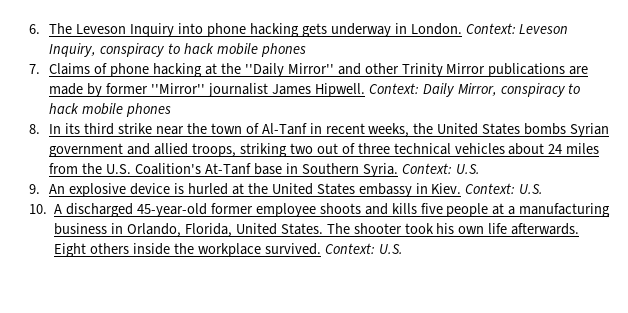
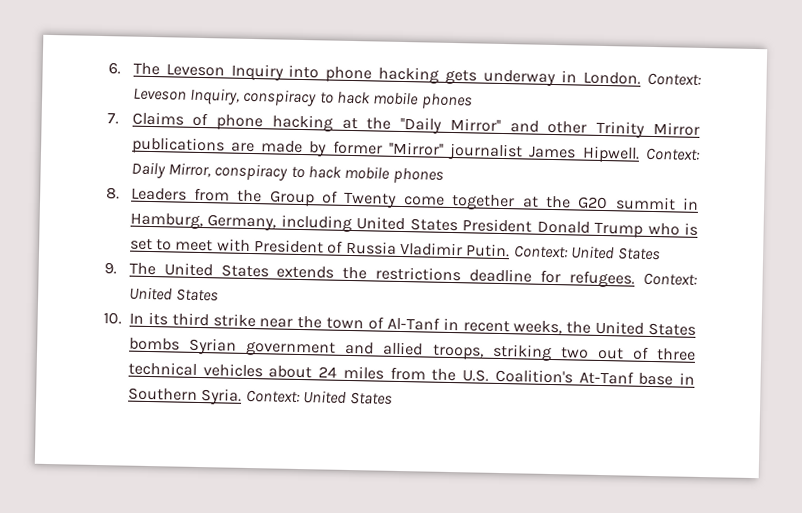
(40, 129) none -> [130,187,699,211] [129,212,699,238] [129,238,662,261] [104,262,699,288] [128,286,220,302] [103,312,122,325] Leaders from the Group of Twenty come together at the G20 summit in Hamburg, Germany, including United States President Donald Trump who is set to meet with President of Russia Vladimir Putin. Context: United States // 9. The United States extends the restrictions deadline for refugees. Context: United States // 10.
[455,164,480,174] [29,183,544,197] [29,203,611,217] [54,223,580,237] [54,243,403,257] U.S. // 9. An explosive device is hurled at the United States embassy in Kiev. Context: U.S. // 10. A discharged 45-year-old former employee shoots and kills five people at a manufacturing business in Orlando, Florida, United States. The shooter took his own life afterwards. Eight others inside the workplace survived. Context: U.S. -> [302,390,394,405] United States

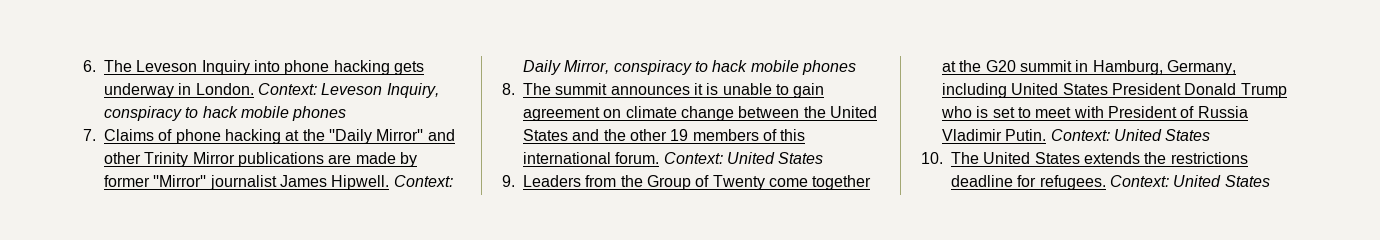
(120, 193) none -> [523,83,825,98] [523,106,877,121] [523,129,806,141] [523,152,824,164] [502,175,515,187] The summit announces it is unable to gain agreement on climate change between the United States and the other 19 members of this international forum. Context: United States // 9.
[104,262,117,275] 9. -> [921,152,943,164] 10.
[103,311,696,336] [129,337,697,362] [128,361,696,386] [128,387,394,405] // 10. In its third strike near the town of Al-Tanf in recent weeks, the United States bombs Syrian government and allied troops, striking two out of three technical vehicles about 24 miles from the U.S. Coalition's At-Tanf base in Southern Syria. Context: United States -> (1270, 181) none

